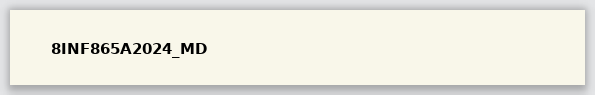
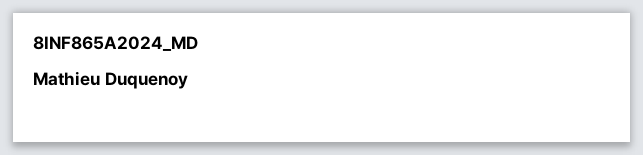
(207, 50) none -> [33,71,188,89] // Mathieu Duquenoy

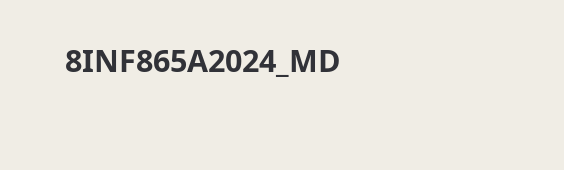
[33,71,188,89] // Mathieu Duquenoy -> (341, 63) none

